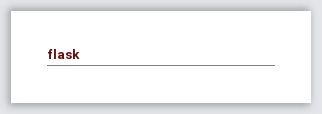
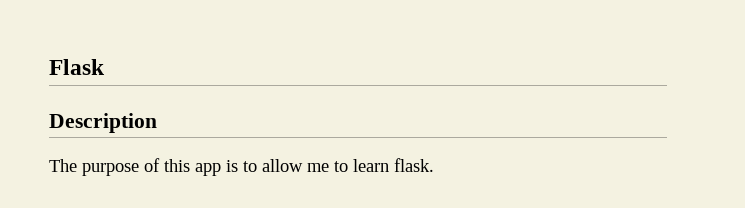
[47,49,80,59] flask -> [49,59,105,75] [49,113,157,133] [49,158,434,176] Flask // Description // The purpose of this app is to allow me to learn flask.

